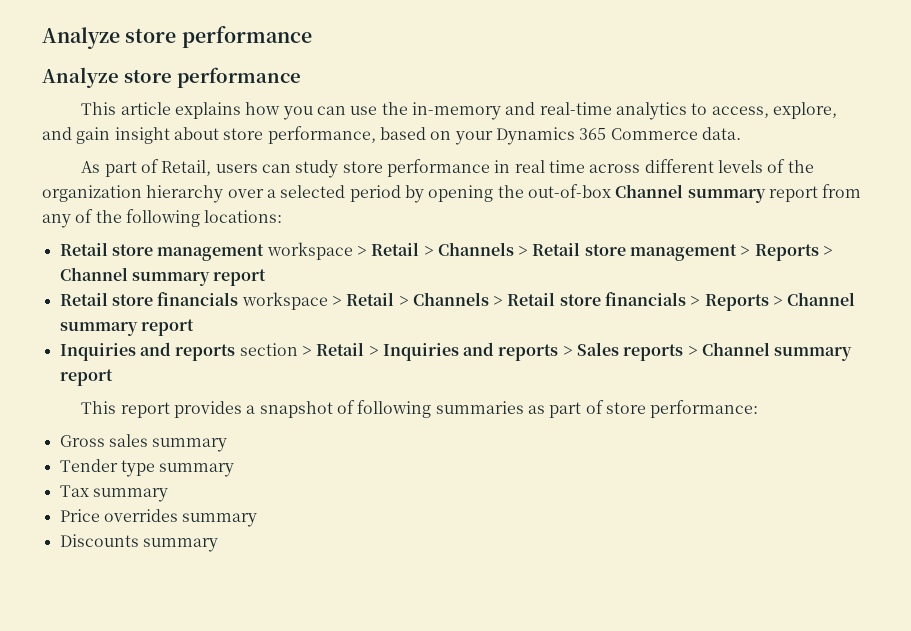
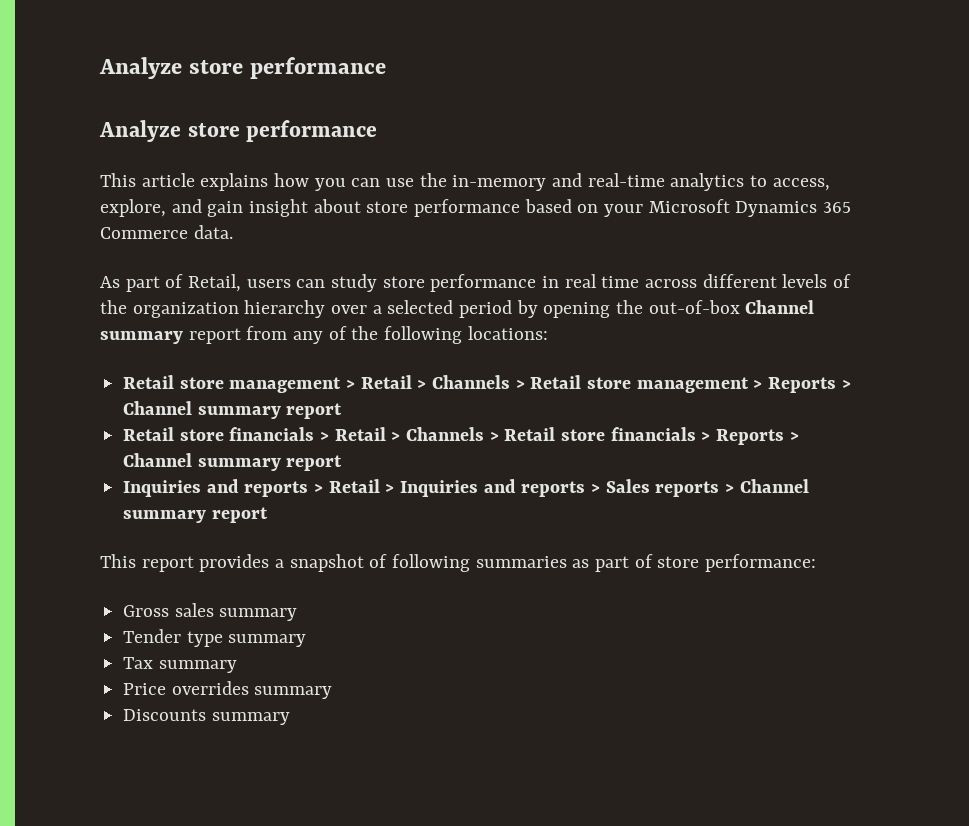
[267,126,376,144] performance, -> [414,199,521,217] performance
(493, 138) none -> [648,199,730,213] Microsoft
[266,242,353,260] workspace -> (342, 385) none
[241,292,328,310] workspace -> (315, 434) none
[239,343,298,356] section -> (309, 489) none

